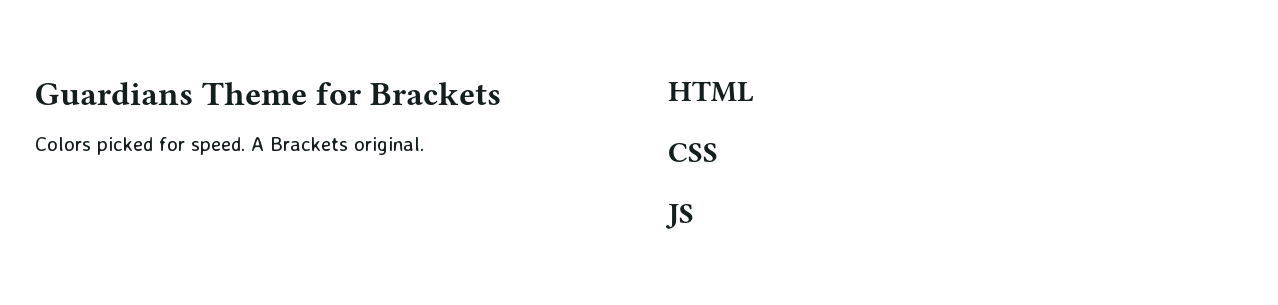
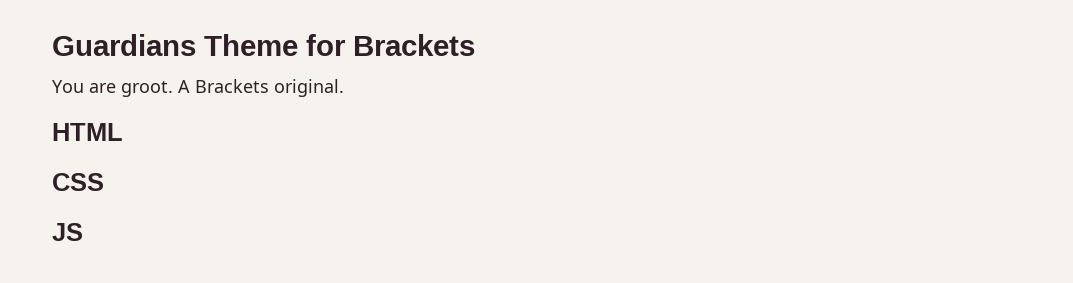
[35,137,245,155] Colors picked for speed. -> [52,80,173,97] You are groot.

